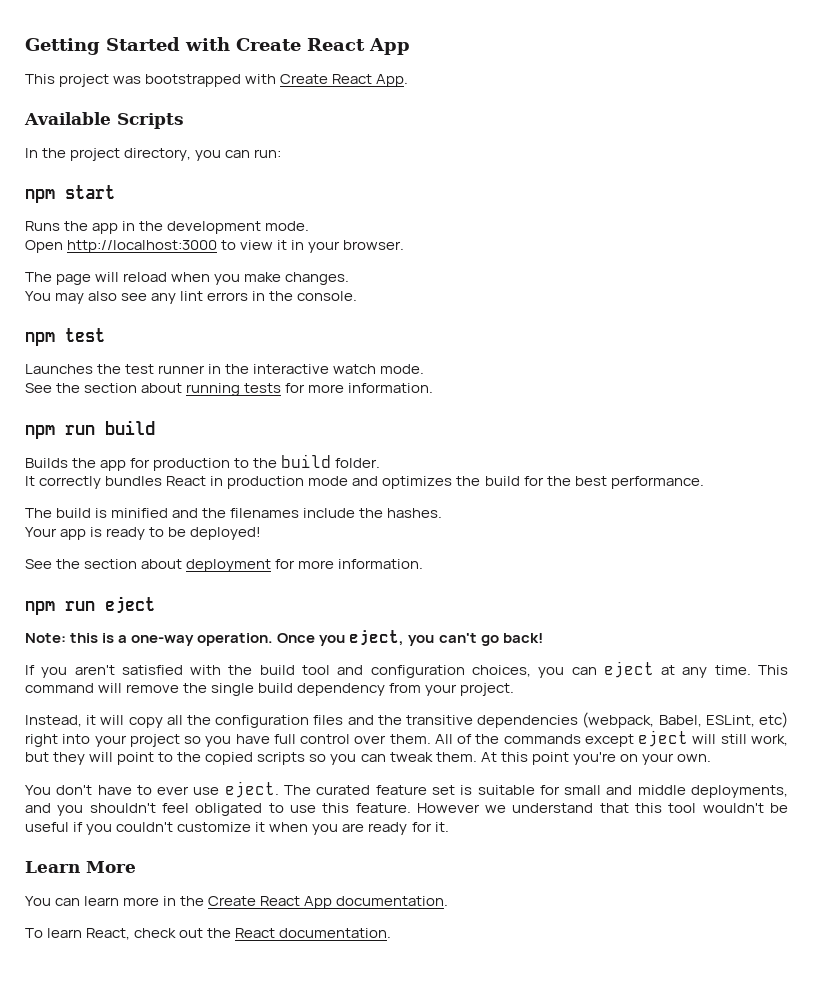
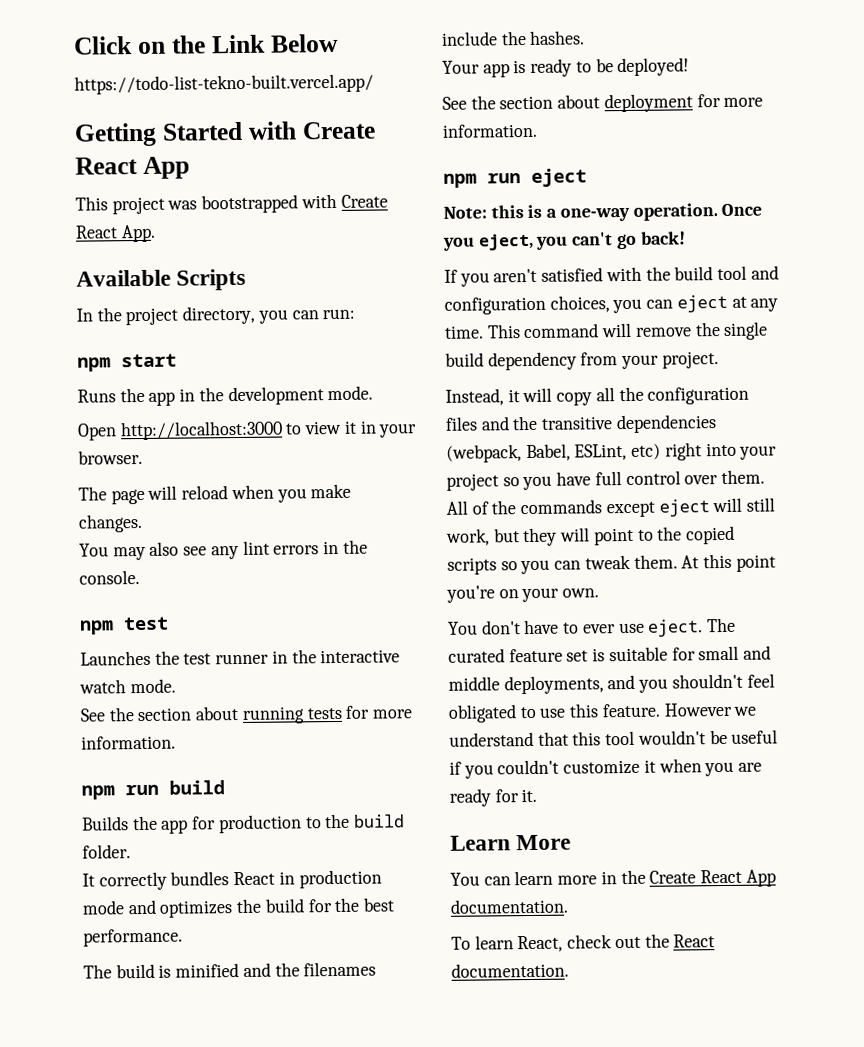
(25, 46) none -> [73,33,339,55] [74,73,374,95] Click on the Link Below // https://todo-list-tekno-built.vercel.app/ //

